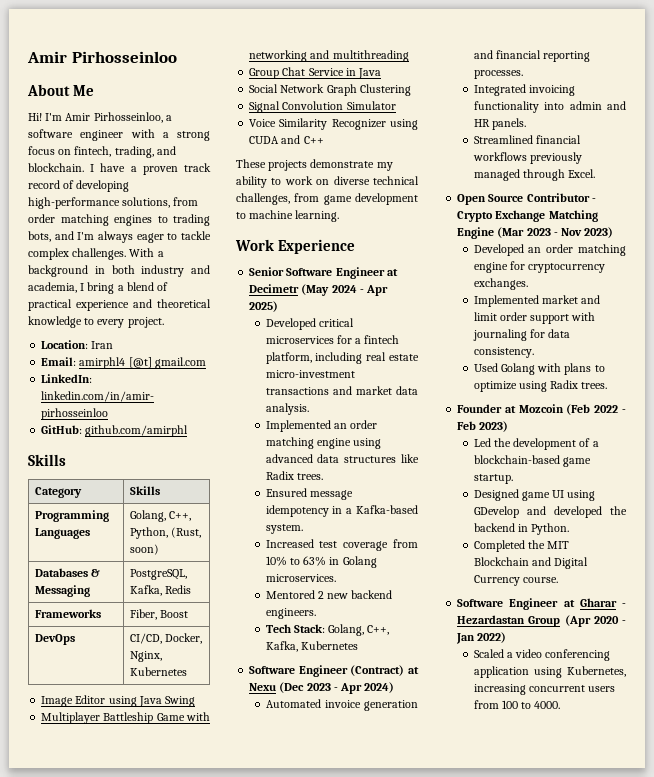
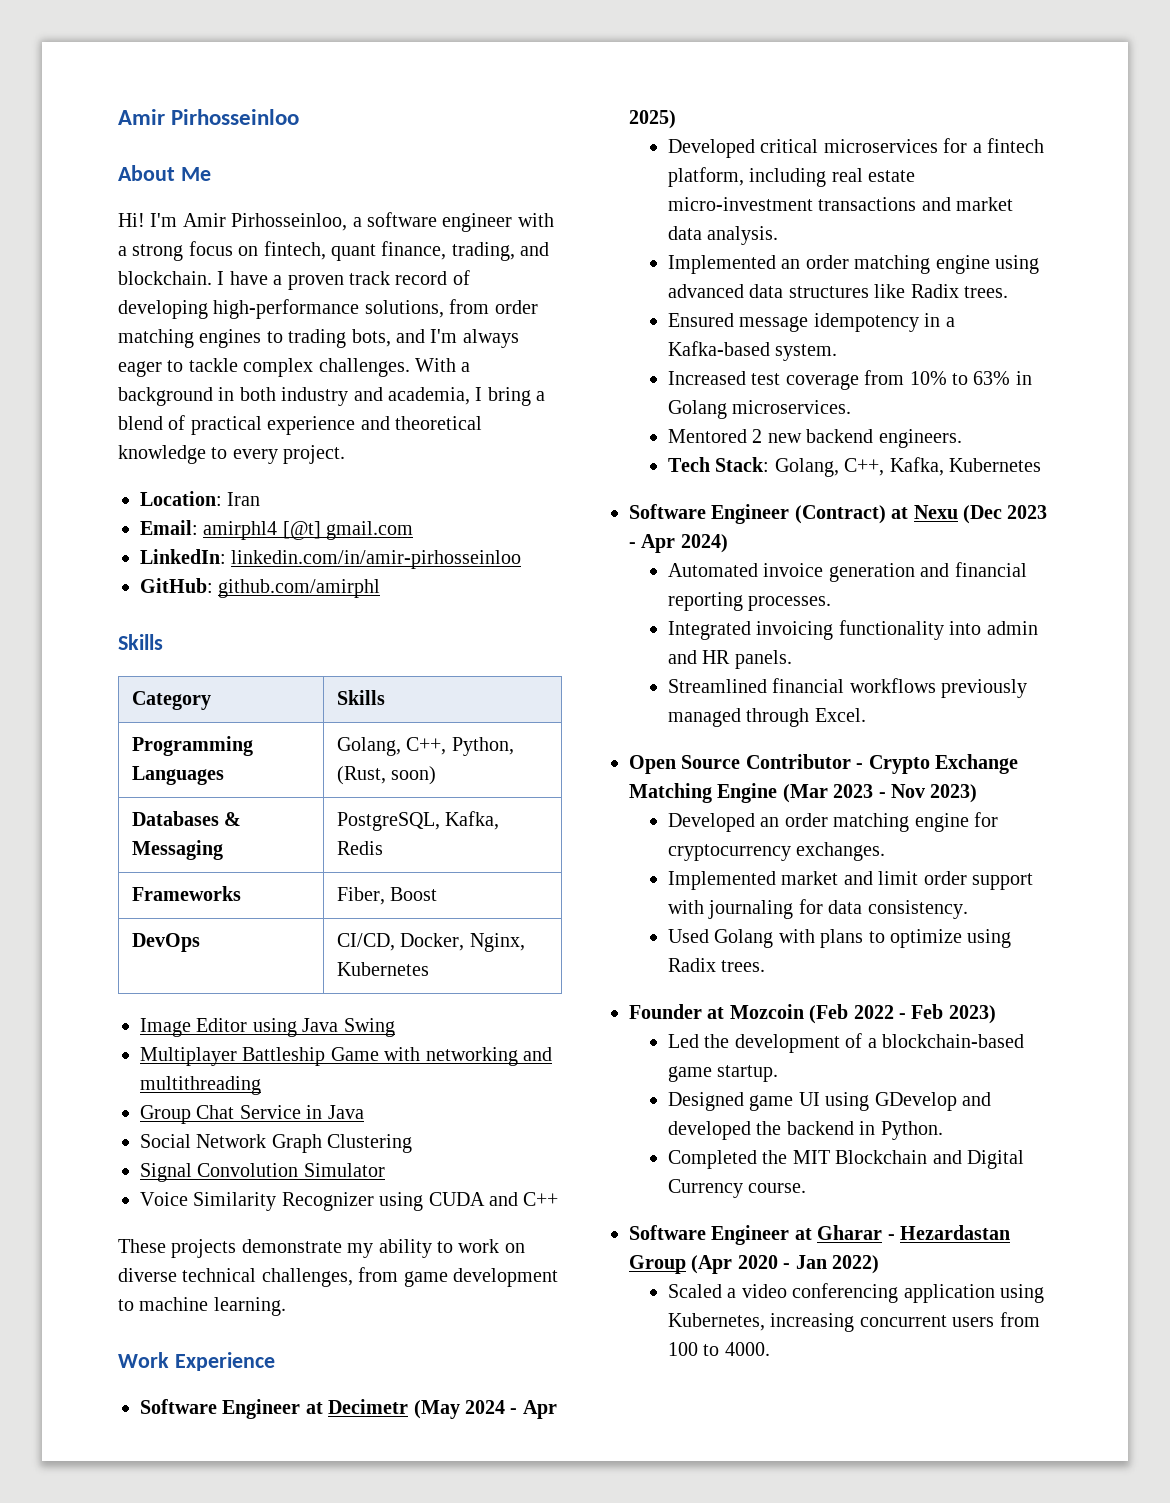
(112, 151) none -> [331,241,447,261] quant finance,
[249,267,285,276] Senior -> (275, 1361) none

